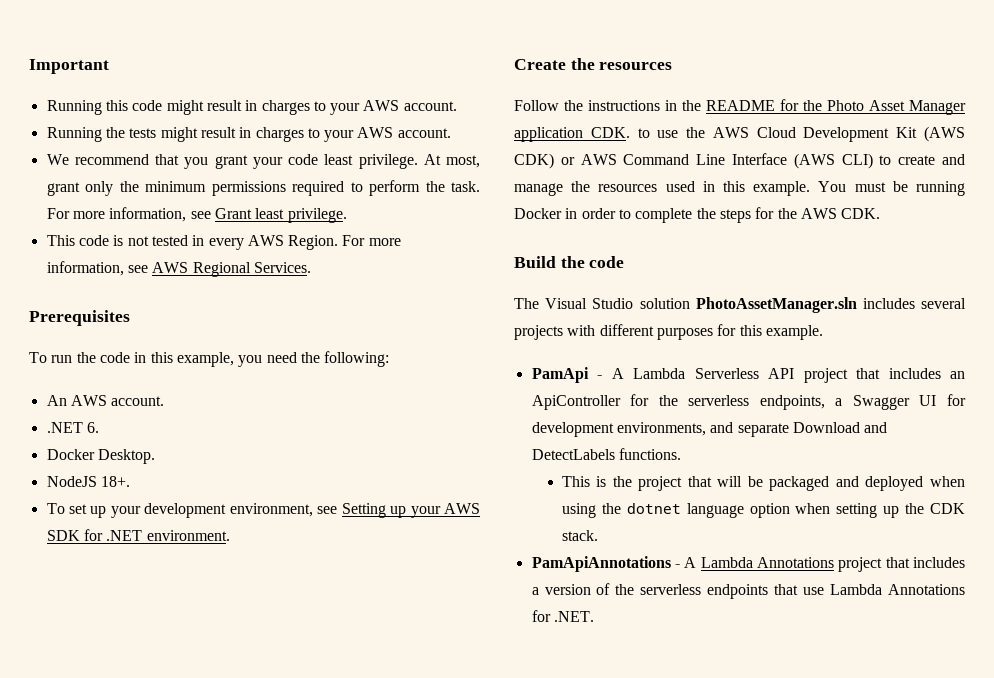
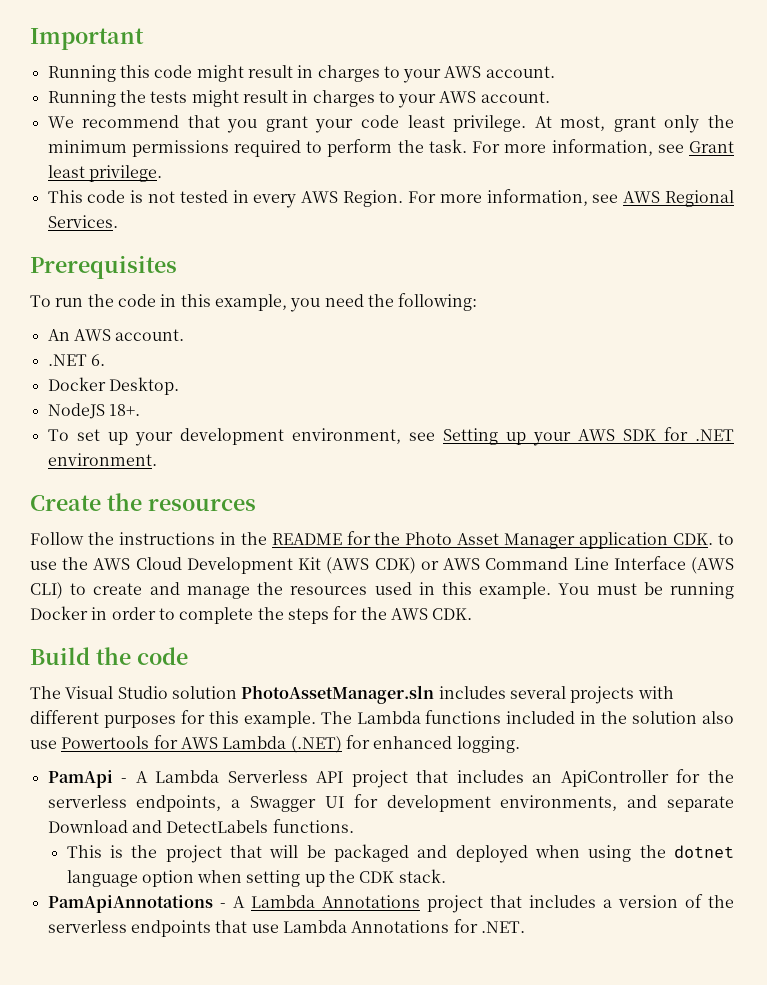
(823, 332) none -> [320,710,734,724] [30,735,520,753] The Lambda functions included in the solution also use Powertools for AWS Lambda (.NET) for enhanced logging.

